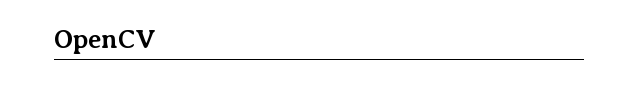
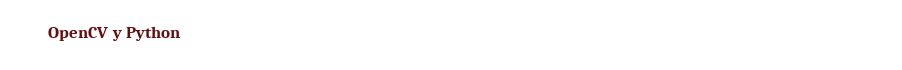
(156, 42) none -> [111,26,181,41] y Python

